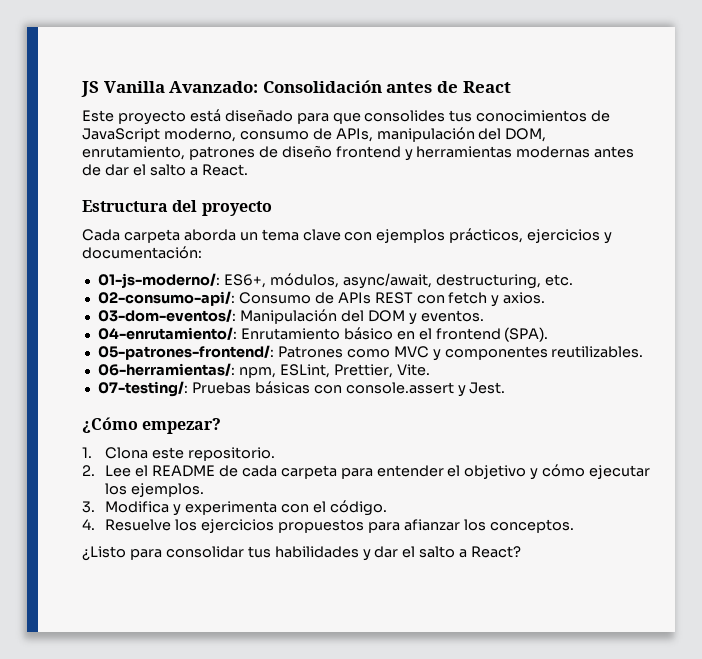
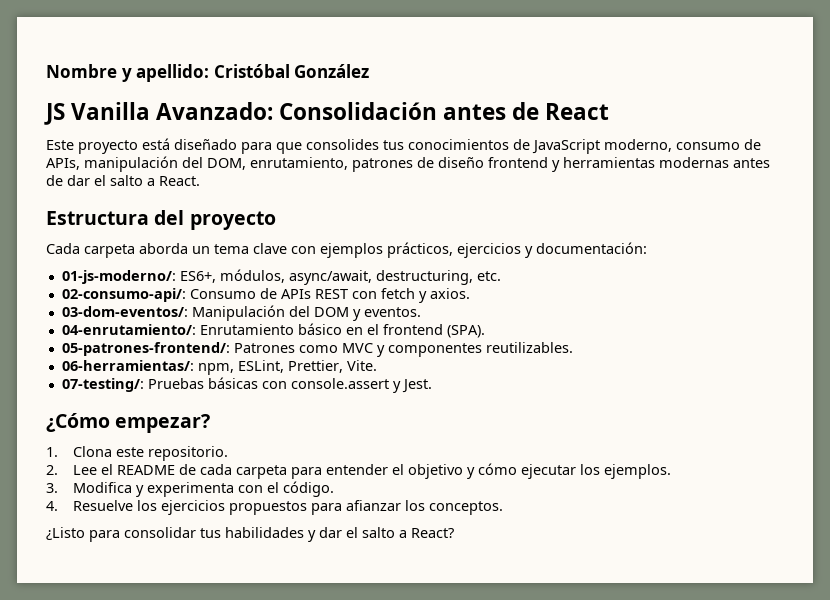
(81, 89) none -> [46,64,370,82] Nombre y apellido: Cristóbal González //

